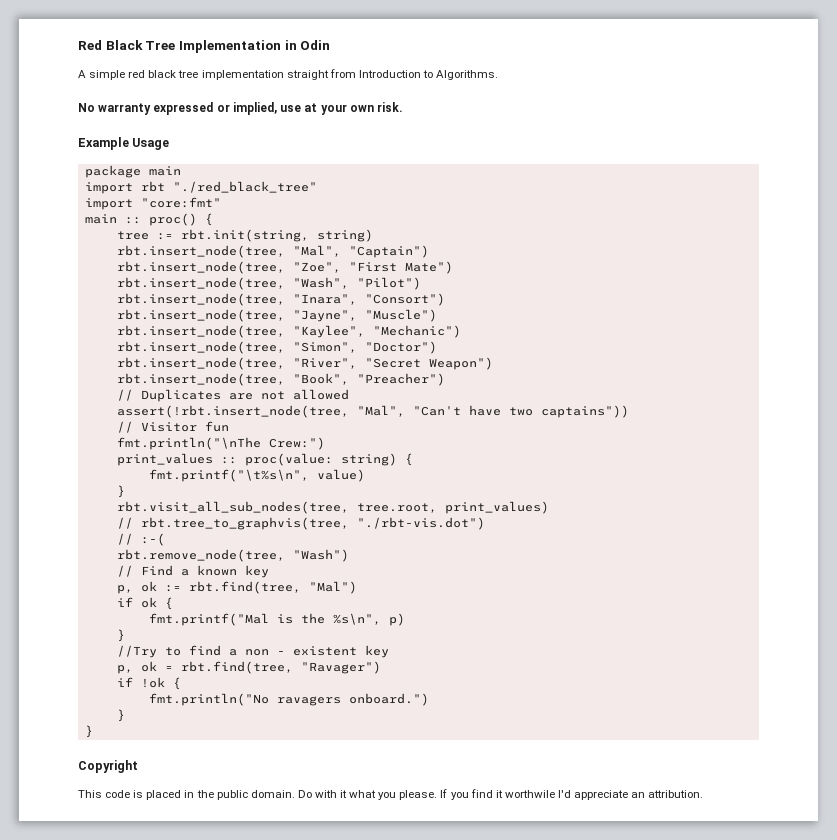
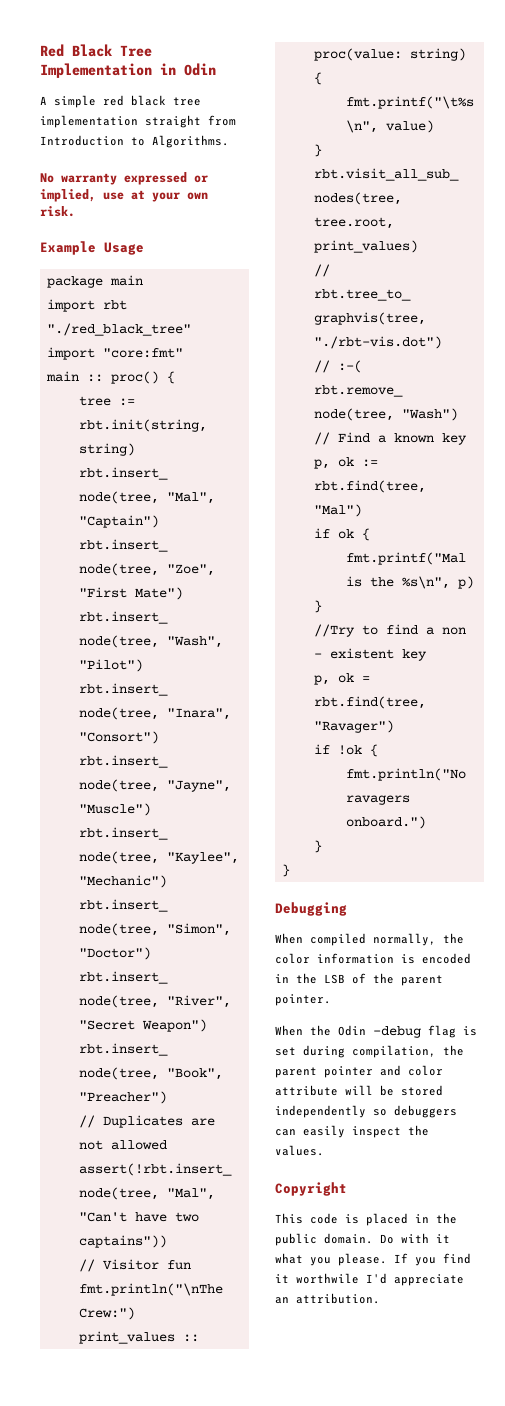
(93, 731) none -> [275,902,347,916] [275,933,464,946] [275,953,471,964] [275,973,443,986] [275,994,331,1006] [275,1025,477,1038] [275,1045,464,1058] [275,1065,443,1078] [275,1085,443,1096] [275,1105,457,1118] [275,1125,429,1138] [275,1145,324,1156] // Debugging // When compiled normally, the color information is encoded in the LSB of the parent pointer. // When the Odin -debug flag is set during compilation, the parent pointer and color attribute will be stored independently so debuggers can easily inspect the values.

